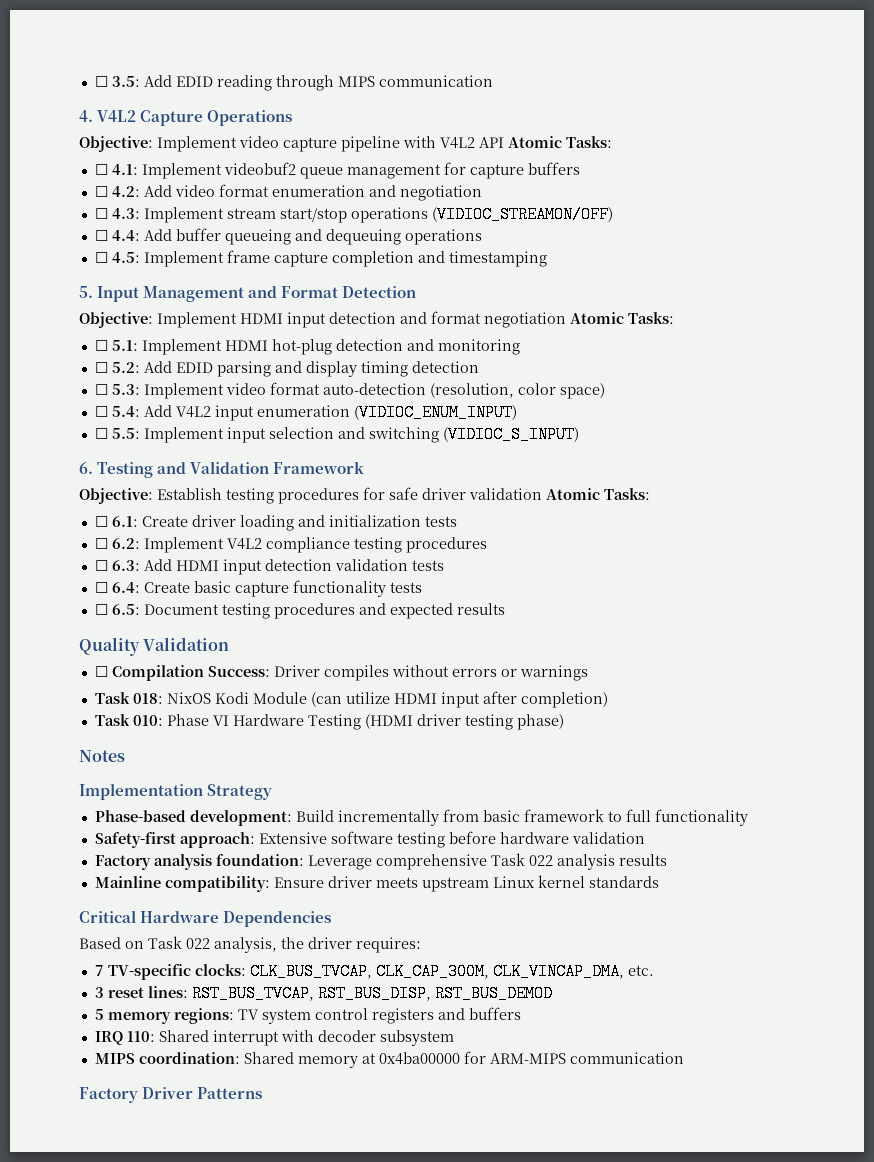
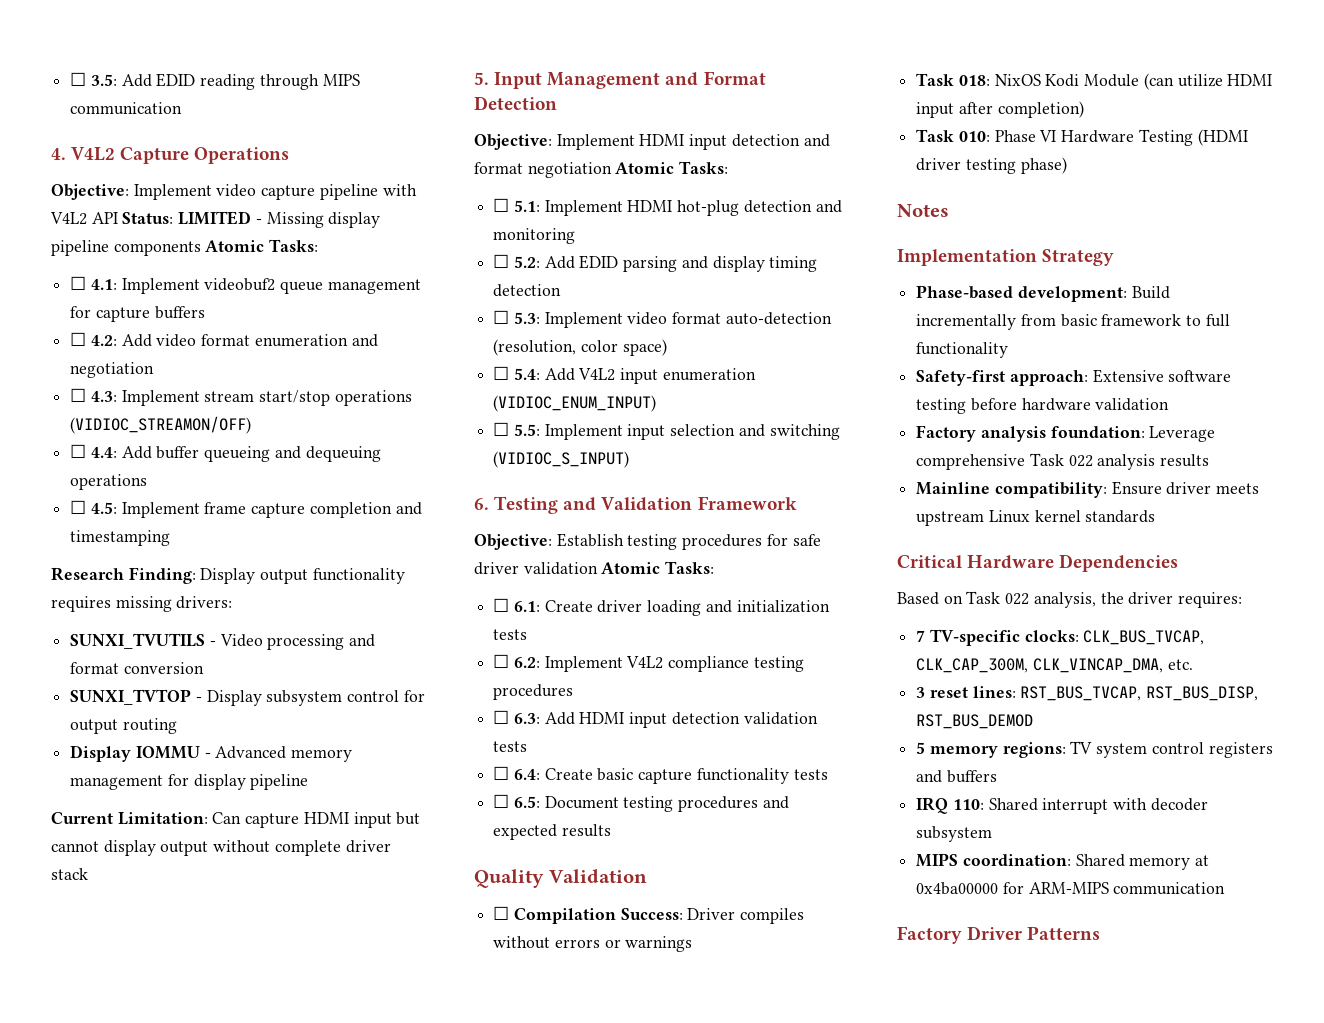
(504, 142) none -> [122,211,381,228] [51,240,201,256] Status: LIMITED - Missing display pipeline components
(547, 259) none -> [51,567,405,584] [51,596,233,612] [70,633,376,650] [70,662,204,674] [70,689,425,706] [70,718,177,734] [70,745,353,762] [70,774,309,790] [51,812,421,828] [51,840,391,856] [51,868,88,880] // Research Finding: Display output functionality requires missing drivers: // SUNXI_TVUTILS - Video processing and format conversion // SUNXI_TVTOP - Display subsystem control for output routing // Display IOMMU - Advanced memory management for display pipeline // Current Limitation: Can capture HDMI input but cannot display output without complete driver stack

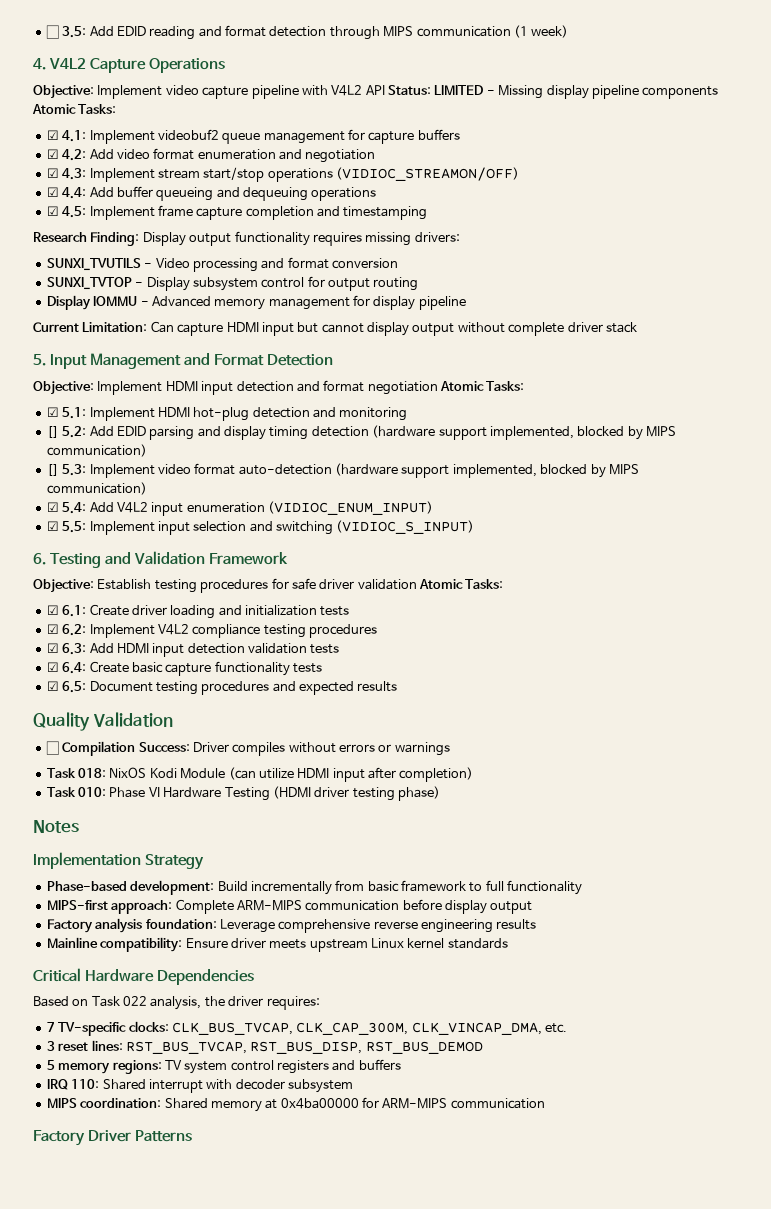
(256, 82) none -> [198,25,327,37] and format detection
(183, 108) none -> [513,25,569,38] (1 week)
[70,276,87,290] ☐ -> [46,130,59,140] ☑
[70,332,87,346] ☐ -> [46,149,59,159] ☑
[70,388,87,402] ☐ -> [46,168,59,178] ☑
[70,444,87,458] ☐ -> [46,187,59,197] ☑
[70,500,87,514] ☐ -> [46,206,59,216] ☑
[493,198,510,212] ☐ -> [46,407,59,417] ☑
[493,254,510,268] ☐ -> [46,426,59,438] []
[493,310,510,324] // ☐ -> [372,425,676,440] [46,444,147,457] [46,464,59,476] (hardware support implemented, blocked by MIPS communication) // []
[493,339,667,356] [493,366,510,380] (resolution, color space) // ☐ -> [335,463,639,478] [46,482,147,495] [46,502,59,512] (hardware support implemented, blocked by MIPS communication) // ☑
[493,422,510,436] ☐ -> [46,521,59,531] ☑
[493,598,510,612] ☐ -> [46,605,59,615] ☑
[493,654,510,668] ☐ -> [46,624,59,634] ☑
[493,710,510,724] ☐ -> [46,643,59,653] ☑
[493,766,510,780] ☐ -> [46,662,59,672] ☑
[493,794,510,808] ☐ -> [46,681,59,691] ☑
[916,369,1232,386] [916,398,1170,414] Safety-first approach: Extensive software testing before hardware validation -> [46,899,533,914] MIPS-first approach: Complete ARM-MIPS communication before display output
[1029,453,1156,470] Task 022 analysis -> [373,919,493,933] reverse engineering

